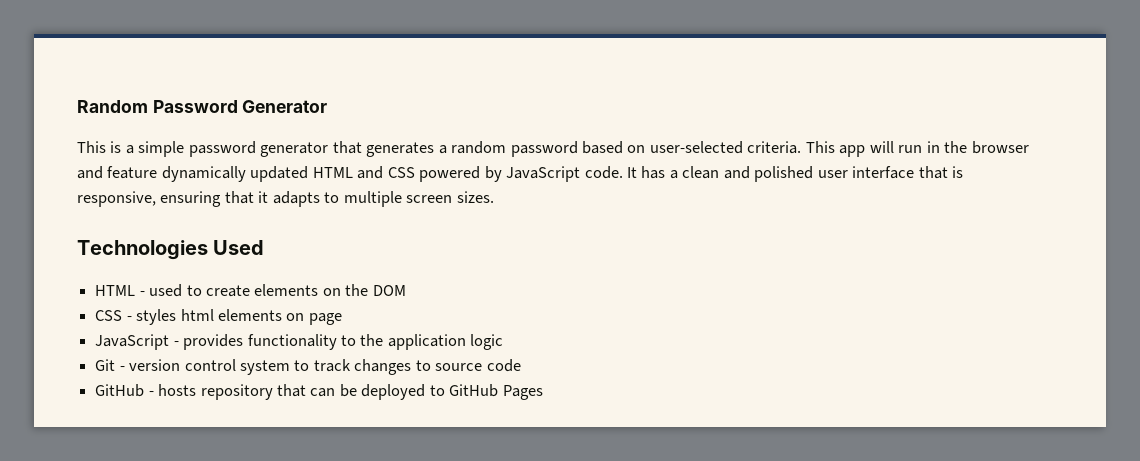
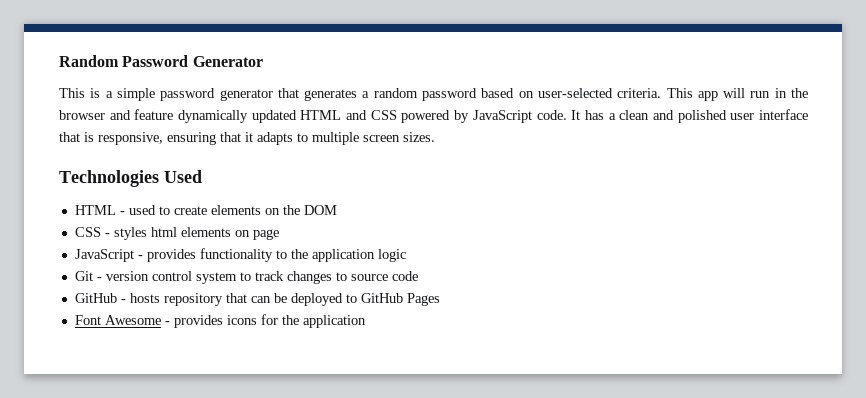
(543, 392) none -> [74,314,366,328] // Font Awesome - provides icons for the application

